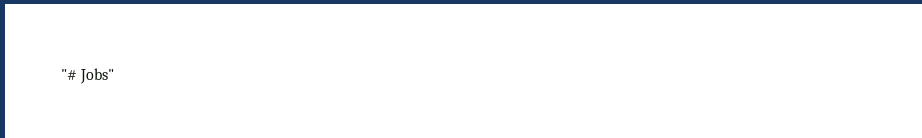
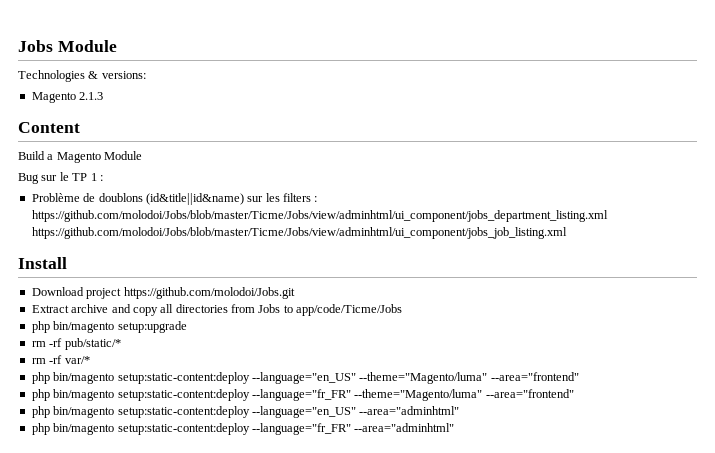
[61,68,115,84] "# Jobs" -> [18,40,117,52] [18,70,146,82] [31,92,104,103] [18,122,80,133] [18,151,143,163] [18,172,103,184] [31,193,318,205] [31,210,608,222] [31,227,567,239] [18,257,67,269] [31,287,295,299] [31,304,403,316] [31,321,187,333] [31,338,121,350] [31,355,90,364] [31,372,579,384] [31,389,574,401] [31,406,460,418] [31,423,455,435] Jobs Module // Technologies & versions: // Magento 2.1.3 // Content // Build a Magento Module // Bug sur le TP 1 : // Problème de doublons (id&title||id&name) sur les filters : https://github.com/molodoi/Jobs/blob/master/Ticme/Jobs/view/adminhtml/ui_component/jobs_department_listing.xml https://github.com/molodoi/Jobs/blob/master/Ticme/Jobs/view/adminhtml/ui_component/jobs_job_listing.xml // Install // Download project https://github.com/molodoi/Jobs.git // Extract archive and copy all directories from Jobs to app/code/Ticme/Jobs // php bin/magento setup:upgrade // rm -rf pub/static/* // rm -rf var/* // php bin/magento setup:static-content:deploy --language="en_US" --theme="Magento/luma" --area="frontend" // php bin/magento setup:static-content:deploy --language="fr_FR" --theme="Magento/luma" --area="frontend" // php bin/magento setup:static-content:deploy --language="en_US" --area="adminhtml" // php bin/magento setup:static-content:deploy --language="fr_FR" --area="adminhtml"

